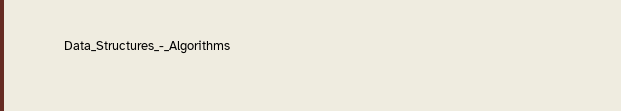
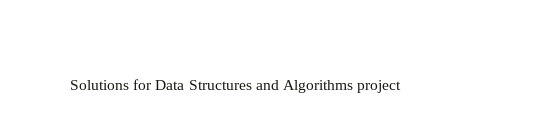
[64,40,230,54] Data_Structures_-_Algorithms -> [70,79,402,93] Solutions for Data Structures and Algorithms project

